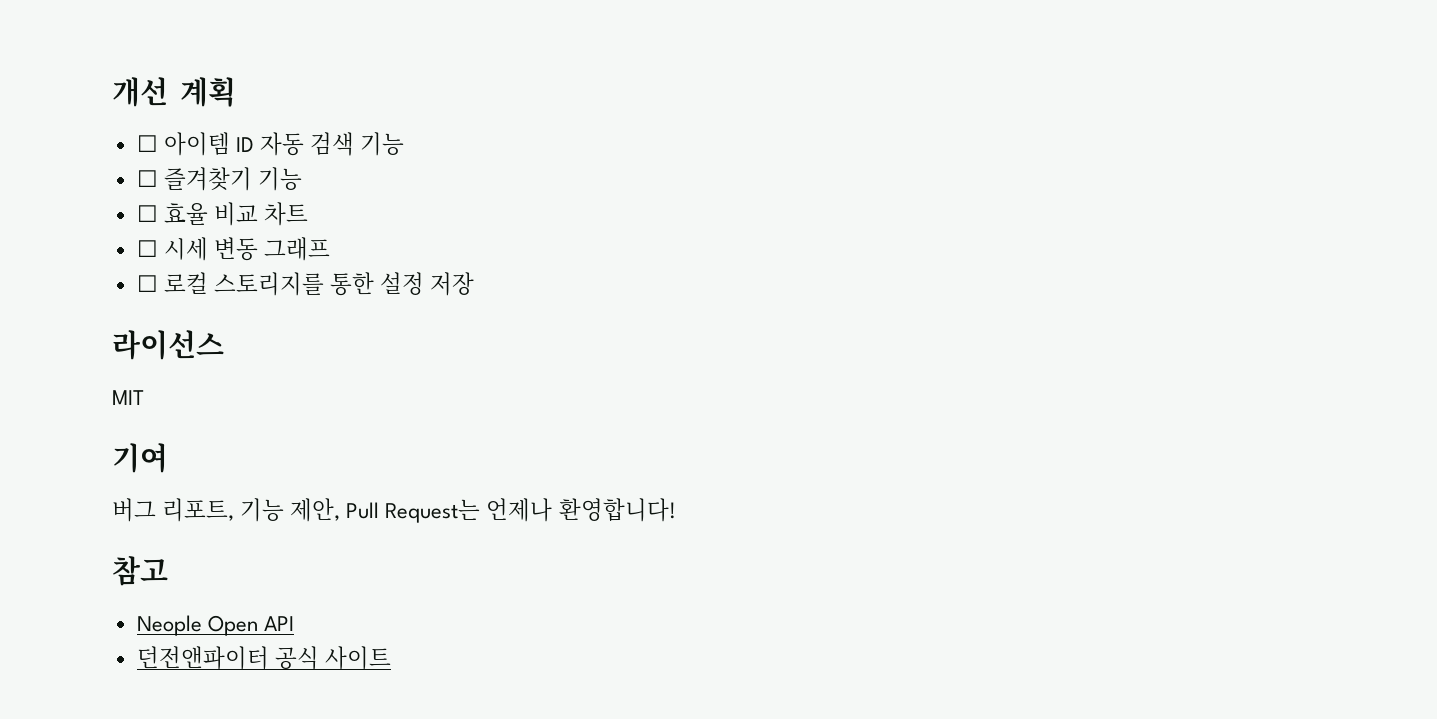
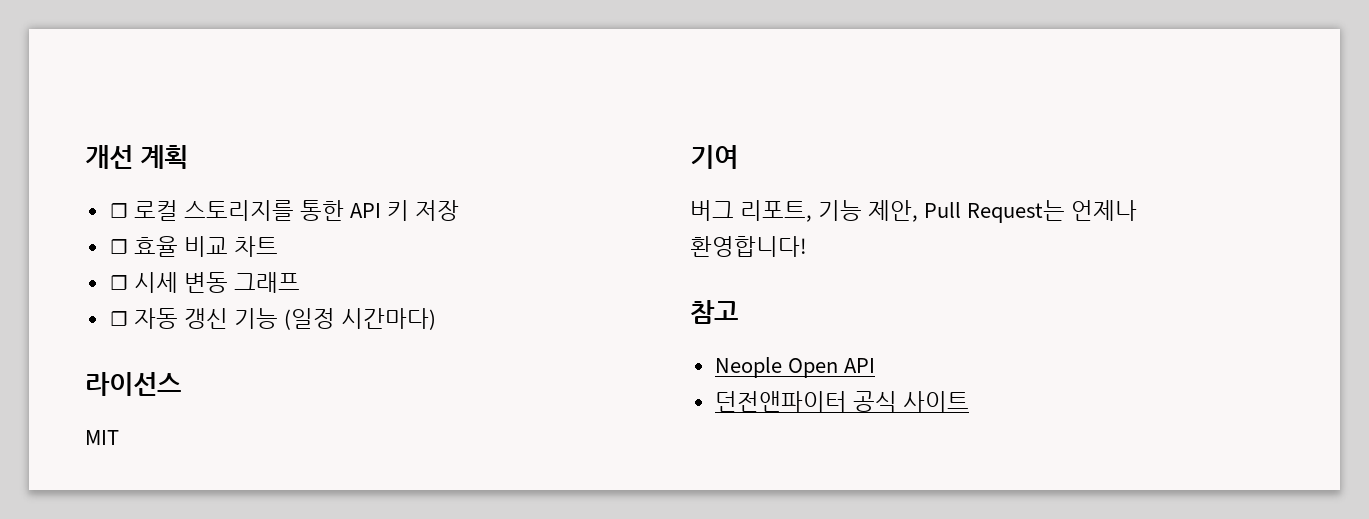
[163,132,405,156] [136,167,302,191] 아이템 ID 자동 검색 기능 // ☐ 즐겨찾기 기능 -> [133,200,460,221] 로컬 스토리지를 통한 API 키 저장
[163,272,475,296] 로컬 스토리지를 통한 설정 저장 -> [133,308,437,330] 자동 갱신 기능 (일정 시간마다)

